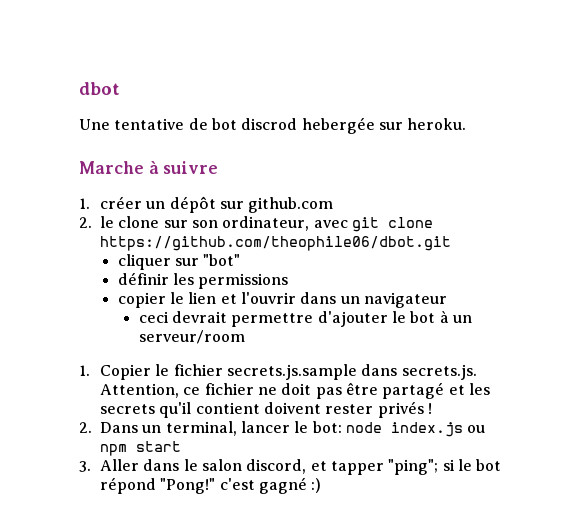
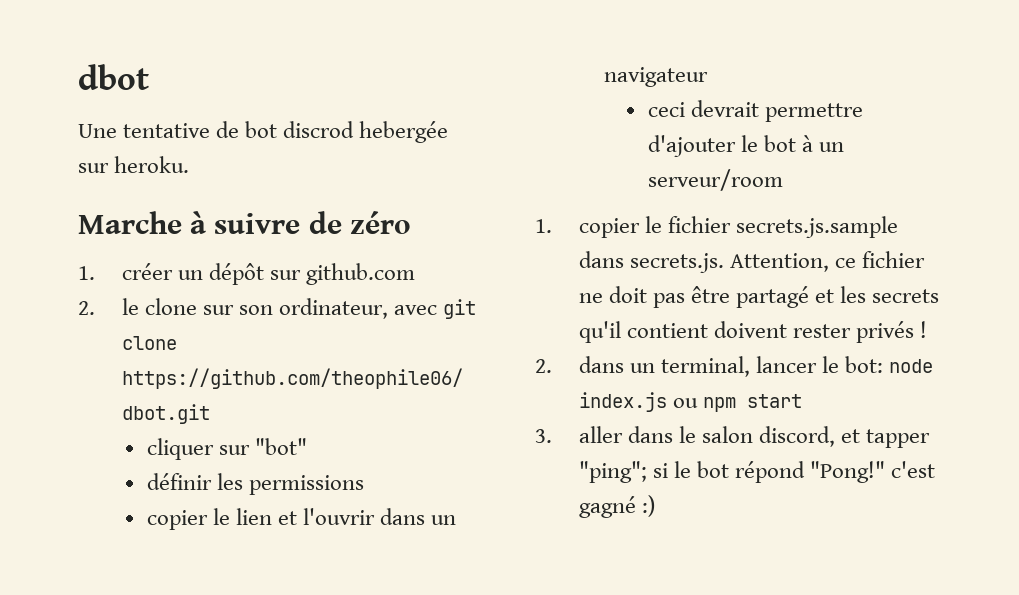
(219, 167) none -> [308,211,411,234] de zéro
[100,364,152,380] Copier -> [578,218,640,238] copier
[100,422,139,433] Dans -> [578,356,624,373] dans
[100,459,140,471] Aller -> [578,426,623,443] aller

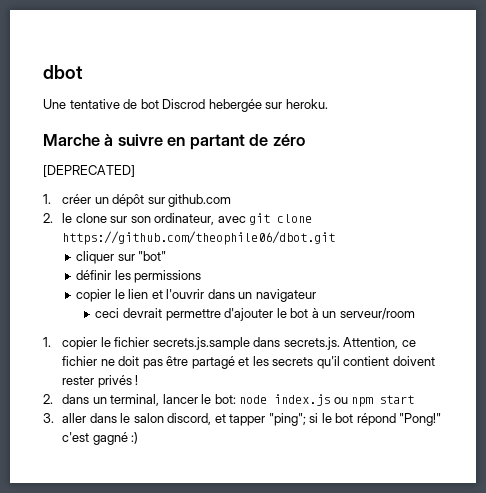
[283,121,355,138] discrod -> [162,99,206,109] Discrod
(301, 223) none -> [167,134,245,150] en partant
(411, 222) none -> [43,165,135,177] // [DEPRECATED]

